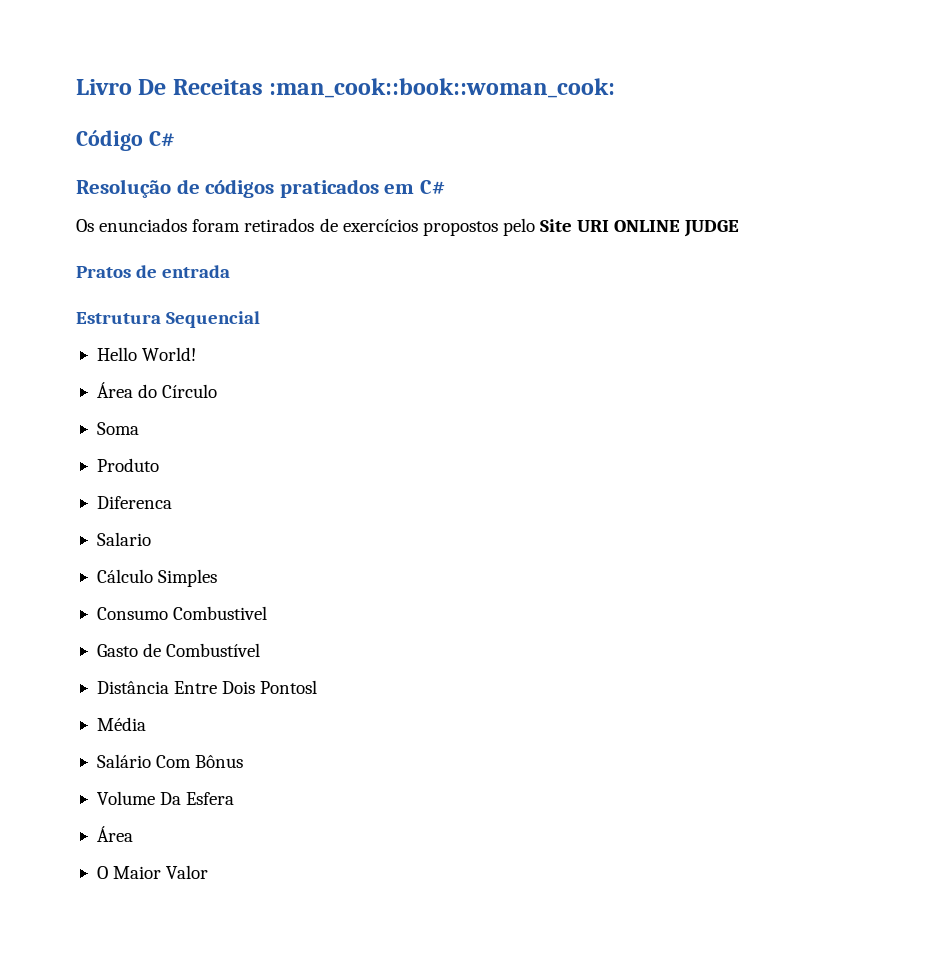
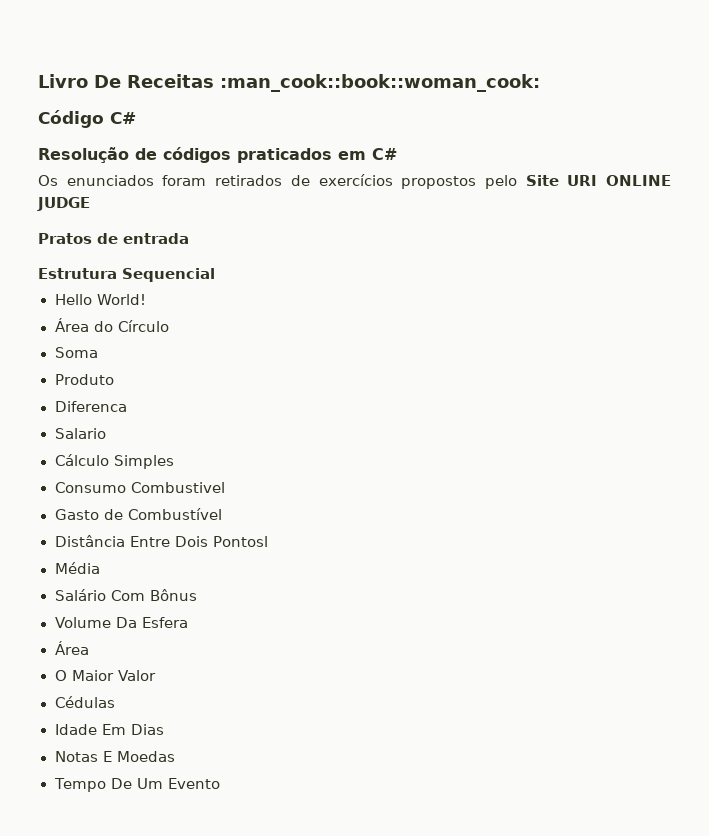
(209, 872) none -> [54,696,115,708] [54,724,164,735] [54,751,175,762] [53,778,221,792] // Cédulas // Idade Em Dias // Notas E Moedas // Tempo De Um Evento

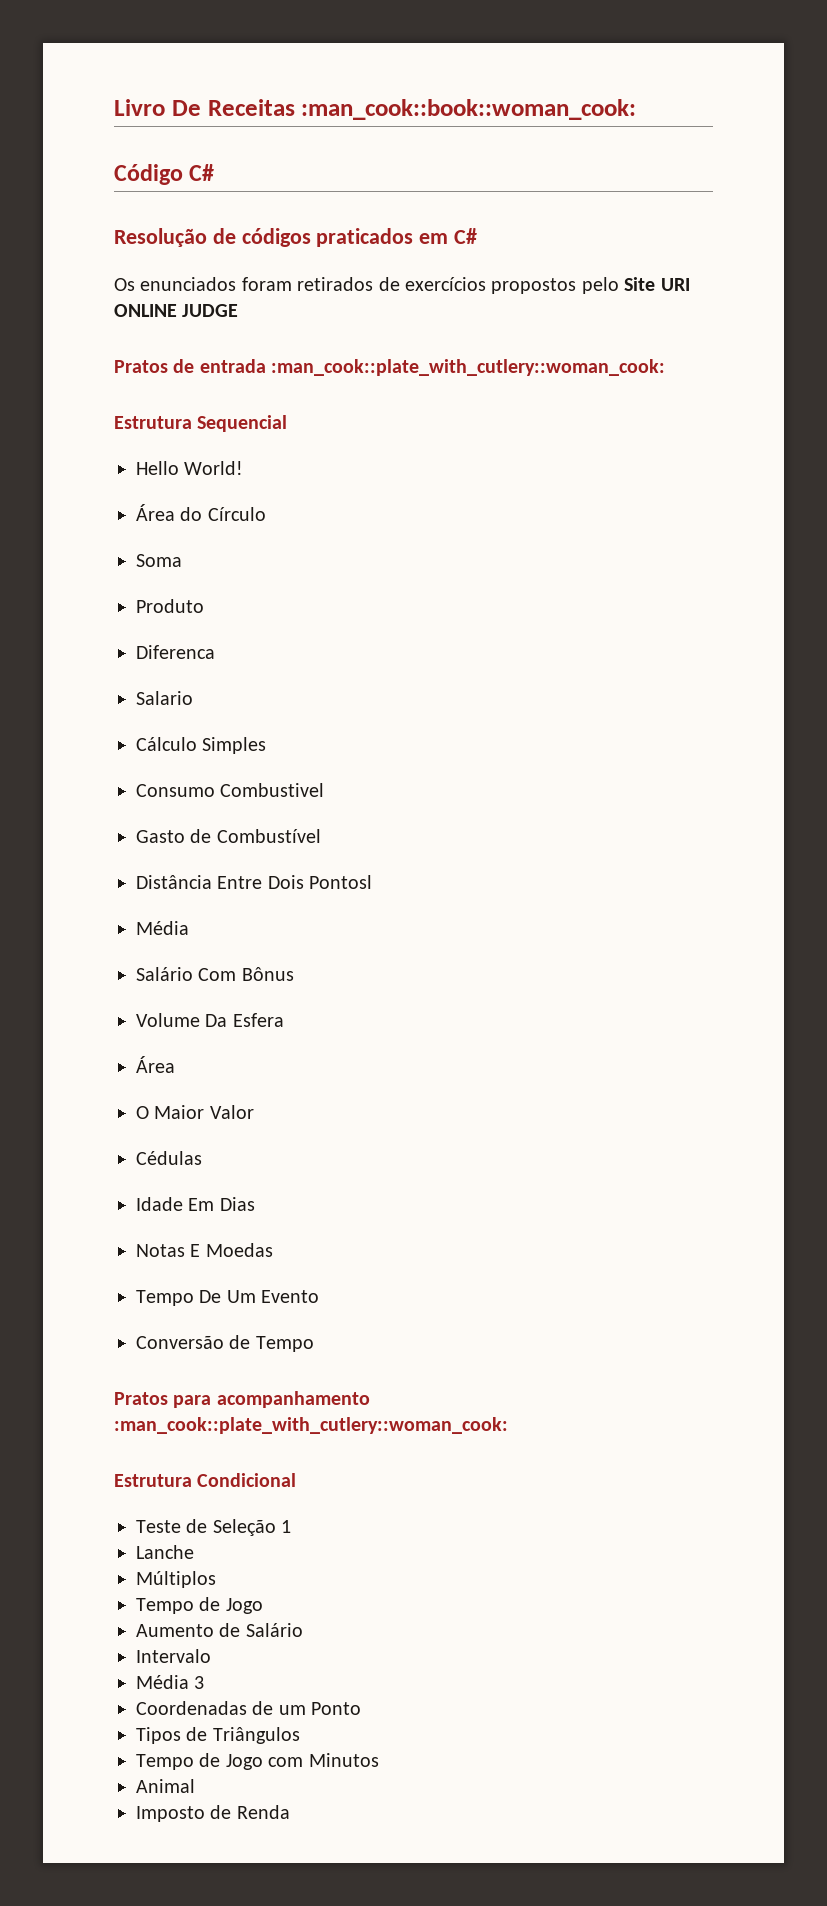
(189, 238) none -> [271,359,666,376] :man_cook::plate_with_cutlery::woman_cook:
(221, 783) none -> [136,1335,314,1352] [114,1391,370,1408] [114,1417,508,1434] [114,1473,297,1487] [136,1519,292,1536] [136,1545,194,1559] [136,1571,216,1588] [136,1597,263,1614] [136,1623,303,1637] [136,1649,211,1663] [136,1675,205,1689] [136,1701,362,1715] [136,1727,300,1744] [136,1753,379,1770] [136,1779,195,1793] [136,1805,290,1822] // Conversão de Tempo // Pratos para acompanhamento :man_cook::plate_with_cutlery::woman_cook: // Estrutura Condicional // Teste de Seleção 1 // Lanche // Múltiplos // Tempo de Jogo // Aumento de Salário // Intervalo // Média 3 // Coordenadas de um Ponto // Tipos de Triângulos // Tempo de Jogo com Minutos // Animal // Imposto de Renda

